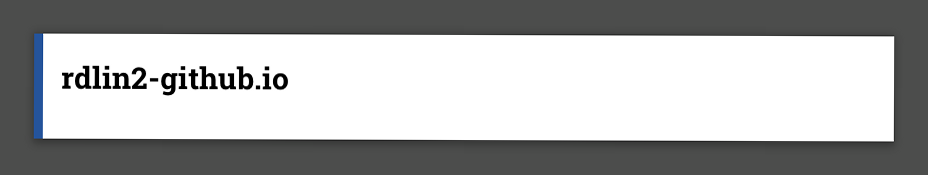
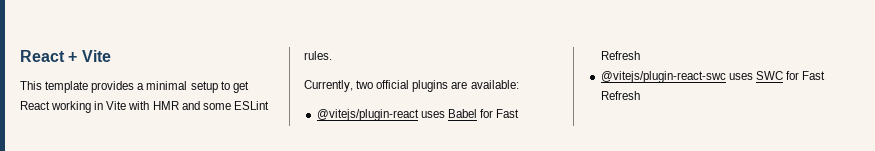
[60,65,290,97] rdlin2-github.io -> [20,50,111,62] [20,81,249,93] [20,101,269,113] [304,51,332,60] [304,80,519,92] [316,109,520,121] [600,51,640,60] [600,71,826,83] [600,91,640,100] React + Vite // This template provides a minimal setup to get React working in Vite with HMR and some ESLint rules. // Currently, two official plugins are available: // @vitejs/plugin-react uses Babel for Fast Refresh // @vitejs/plugin-react-swc uses SWC for Fast Refresh

